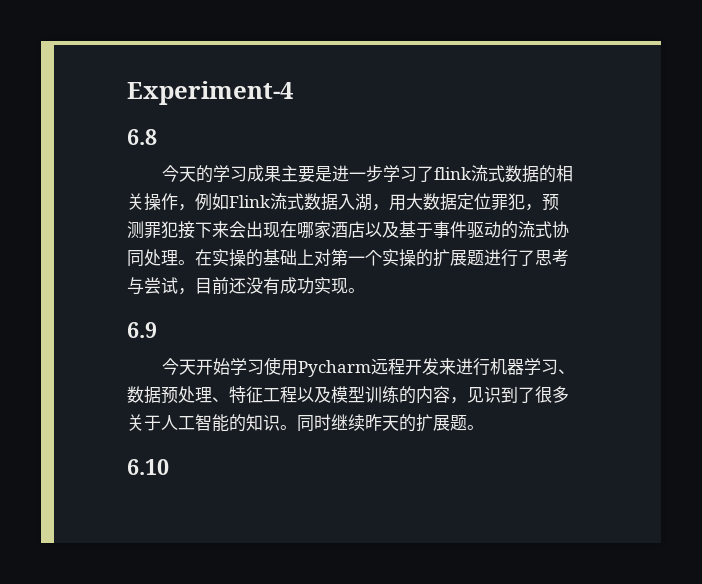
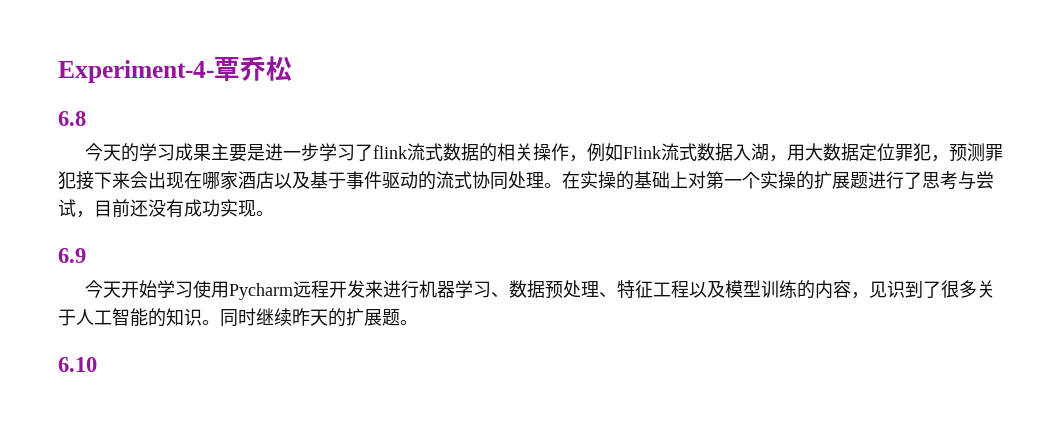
[127,81,293,105] Experiment-4 -> [58,56,292,83] Experiment-4-覃乔松

